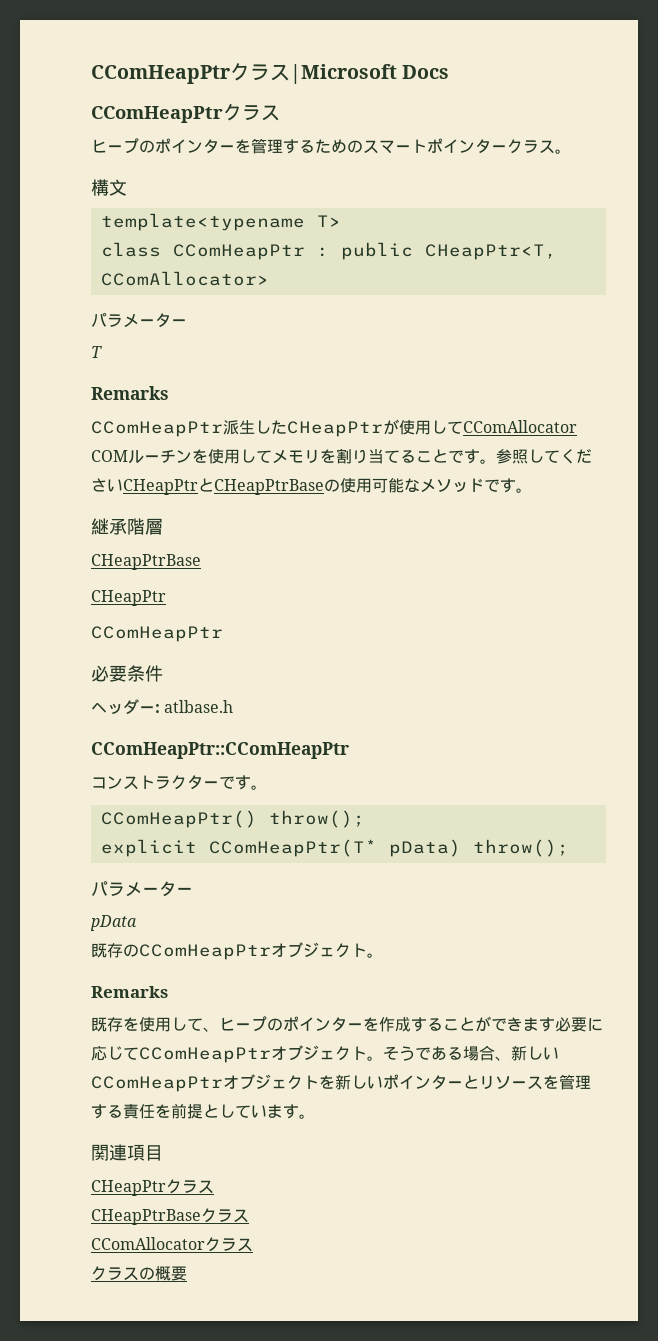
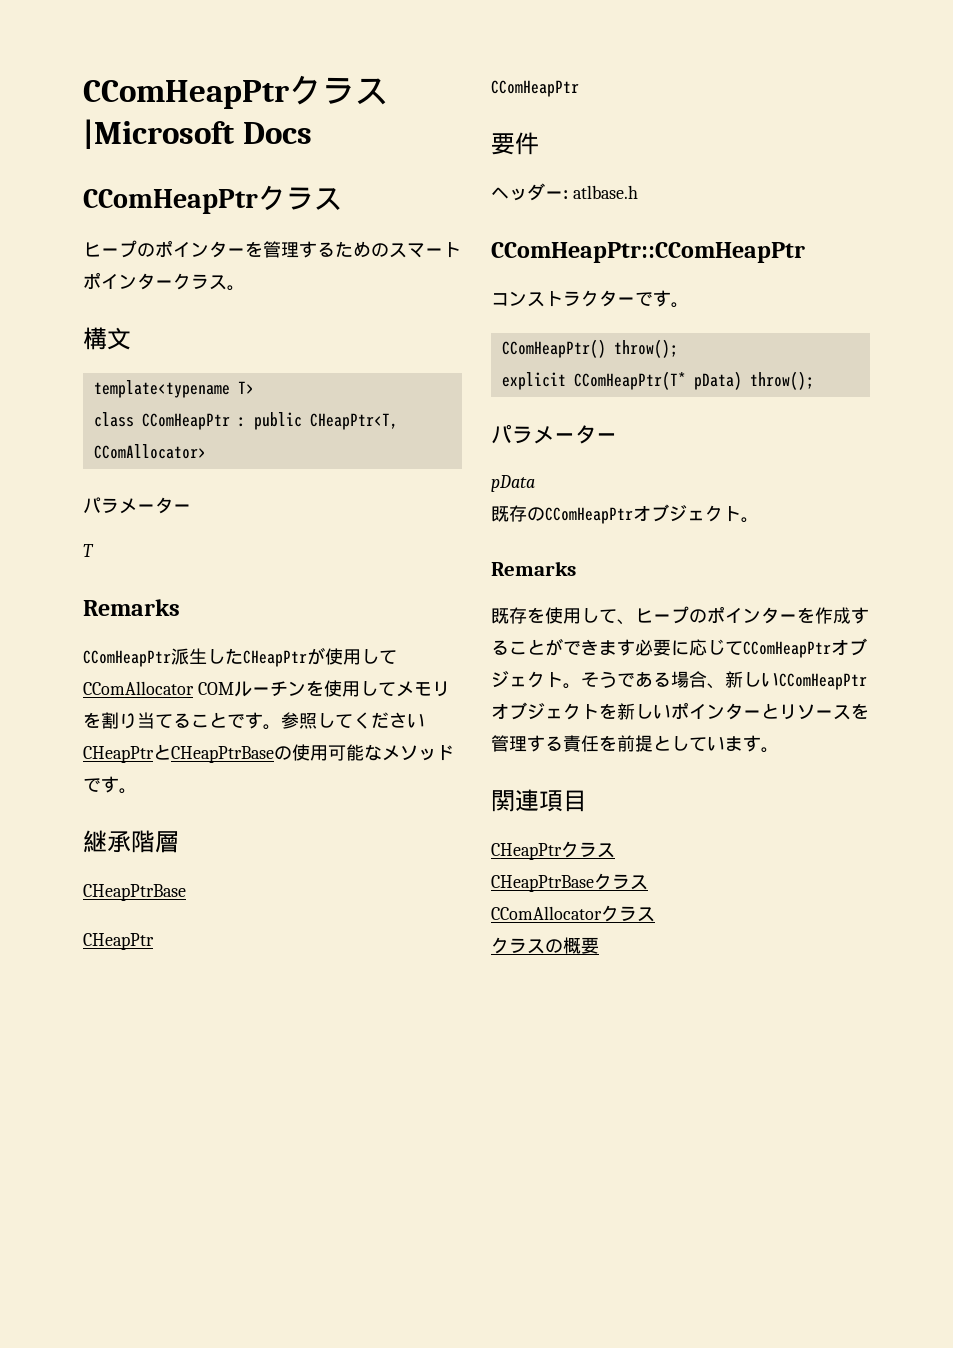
[91,665,145,682] 必要条 -> [491,133,515,155] 要

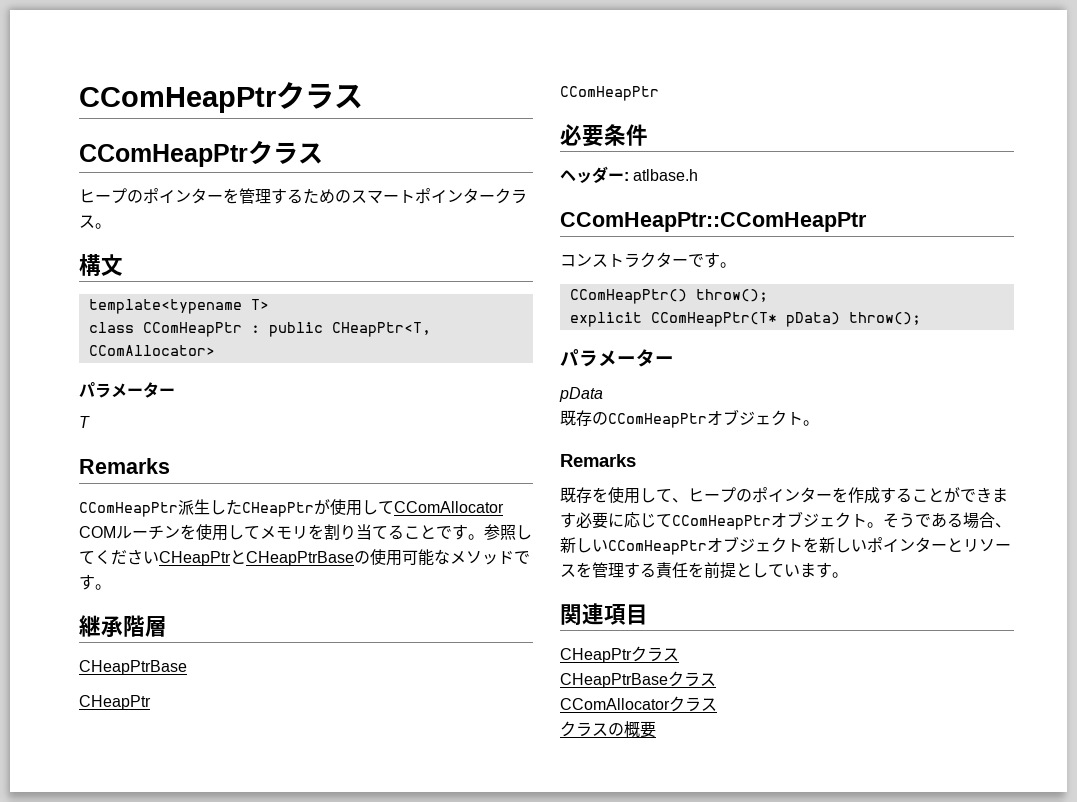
[83,75,388,109] [83,119,312,149] CComHeapPtrクラス|Microsoft Docs -> [79,82,363,113] CComHeapPtrクラス
[491,133,515,155] 要 -> [560,124,626,147] 必要条

